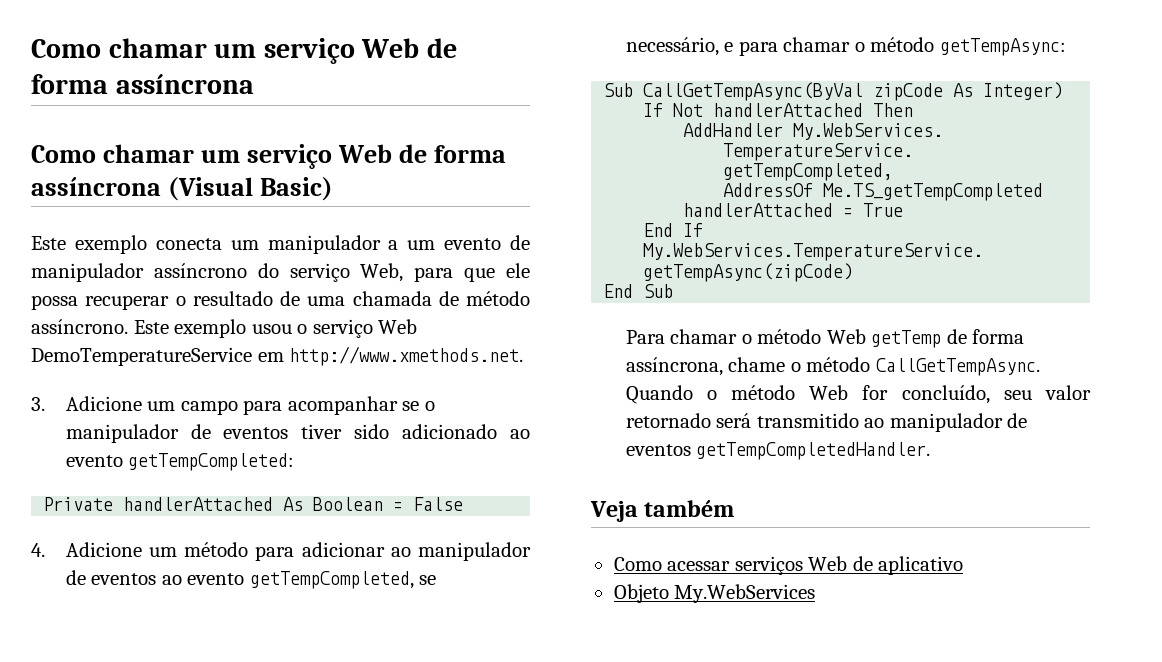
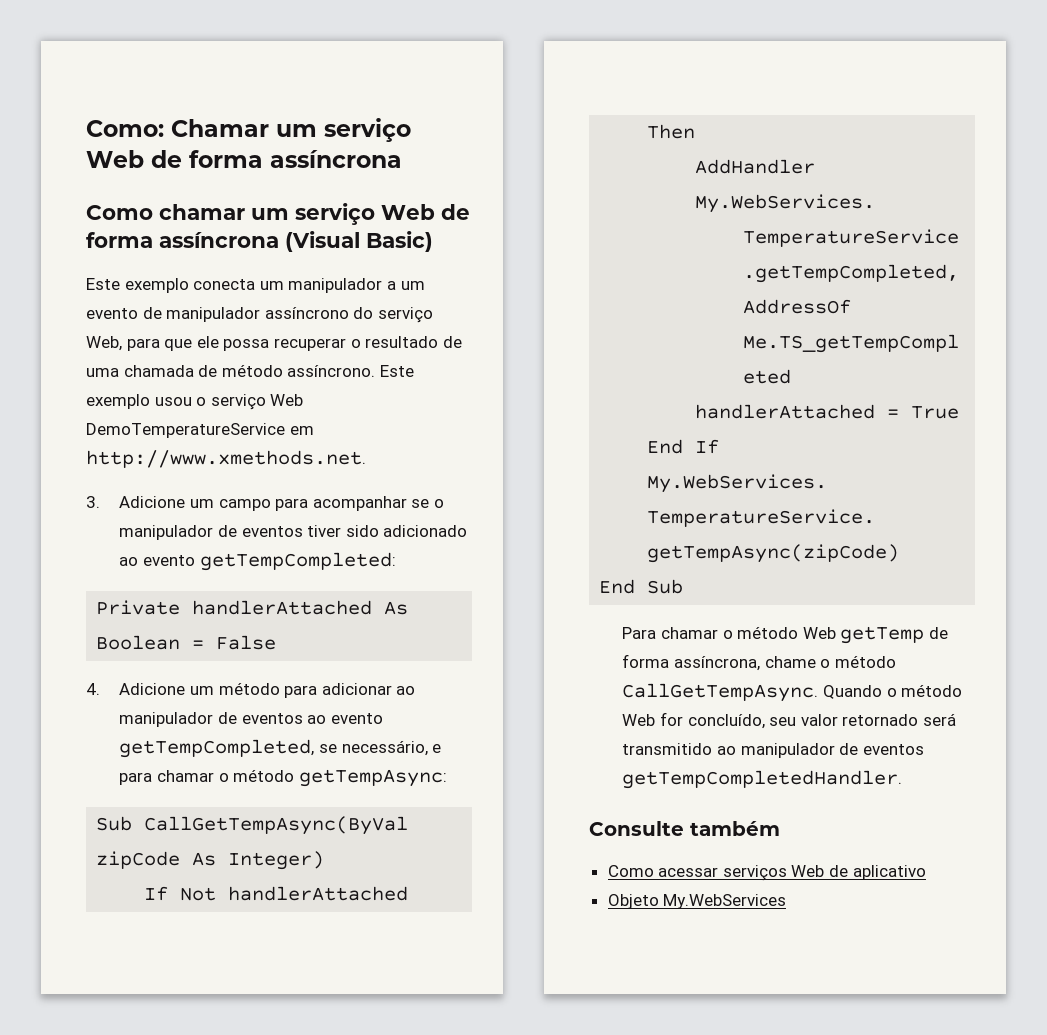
[31,38,207,58] Como chamar -> [86,119,269,137] Como: Chamar
[590,501,638,522] Veja -> [589,821,684,836] Consulte

